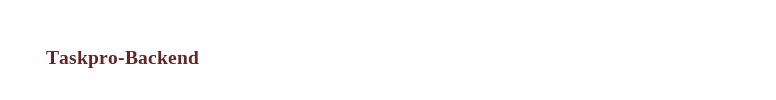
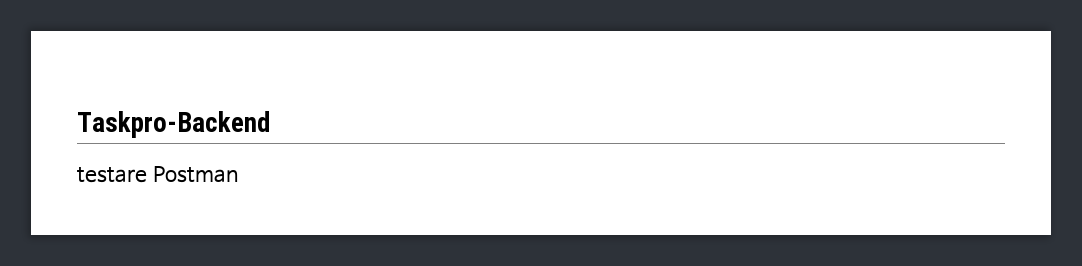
(199, 59) none -> [77,166,238,183] // testare Postman

